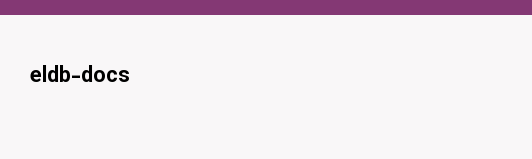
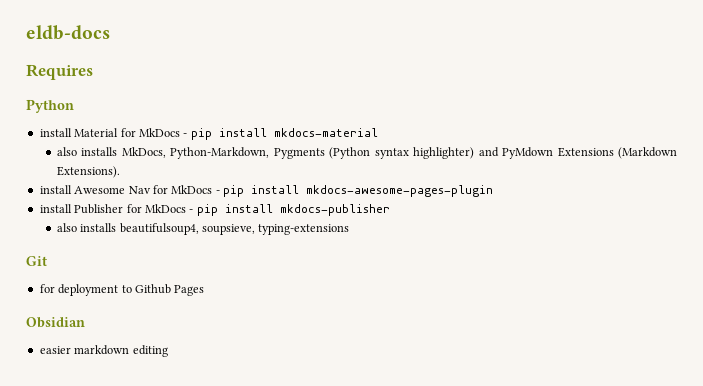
(130, 73) none -> [26,64,93,80] [26,99,74,113] [39,128,378,140] [56,147,677,159] [56,166,120,178] [39,185,493,197] [39,204,390,216] [56,223,350,235] [26,256,47,266] [39,284,205,296] [26,317,85,328] [39,345,168,357] // Requires // Python // install Material for MkDocs - pip install mkdocs-material // also installs MkDocs, Python-Markdown, Pygments (Python syntax highlighter) and PyMdown Extensions (Markdown Extensions). // install Awesome Nav for MkDocs - pip install mkdocs-awesome-pages-plugin // install Publisher for MkDocs - pip install mkdocs-publisher // also installs beautifulsoup4, soupsieve, typing-extensions // Git // for deployment to Github Pages // Obsidian // easier markdown editing

